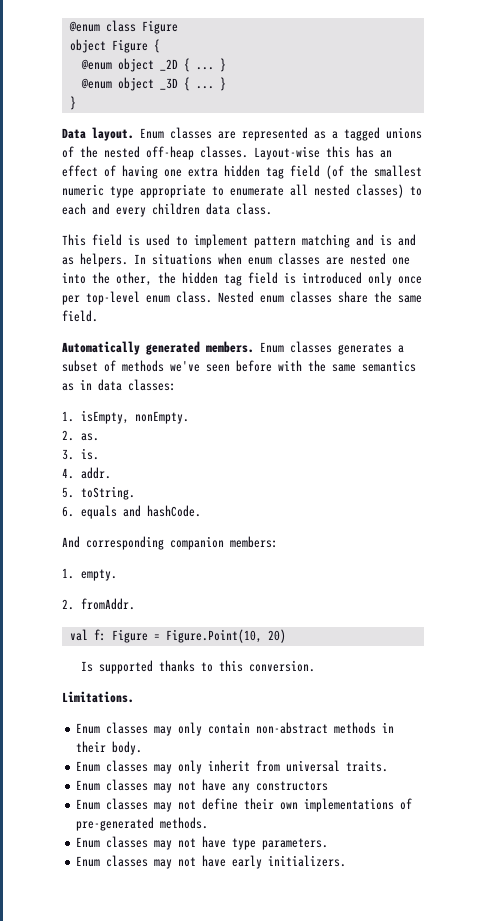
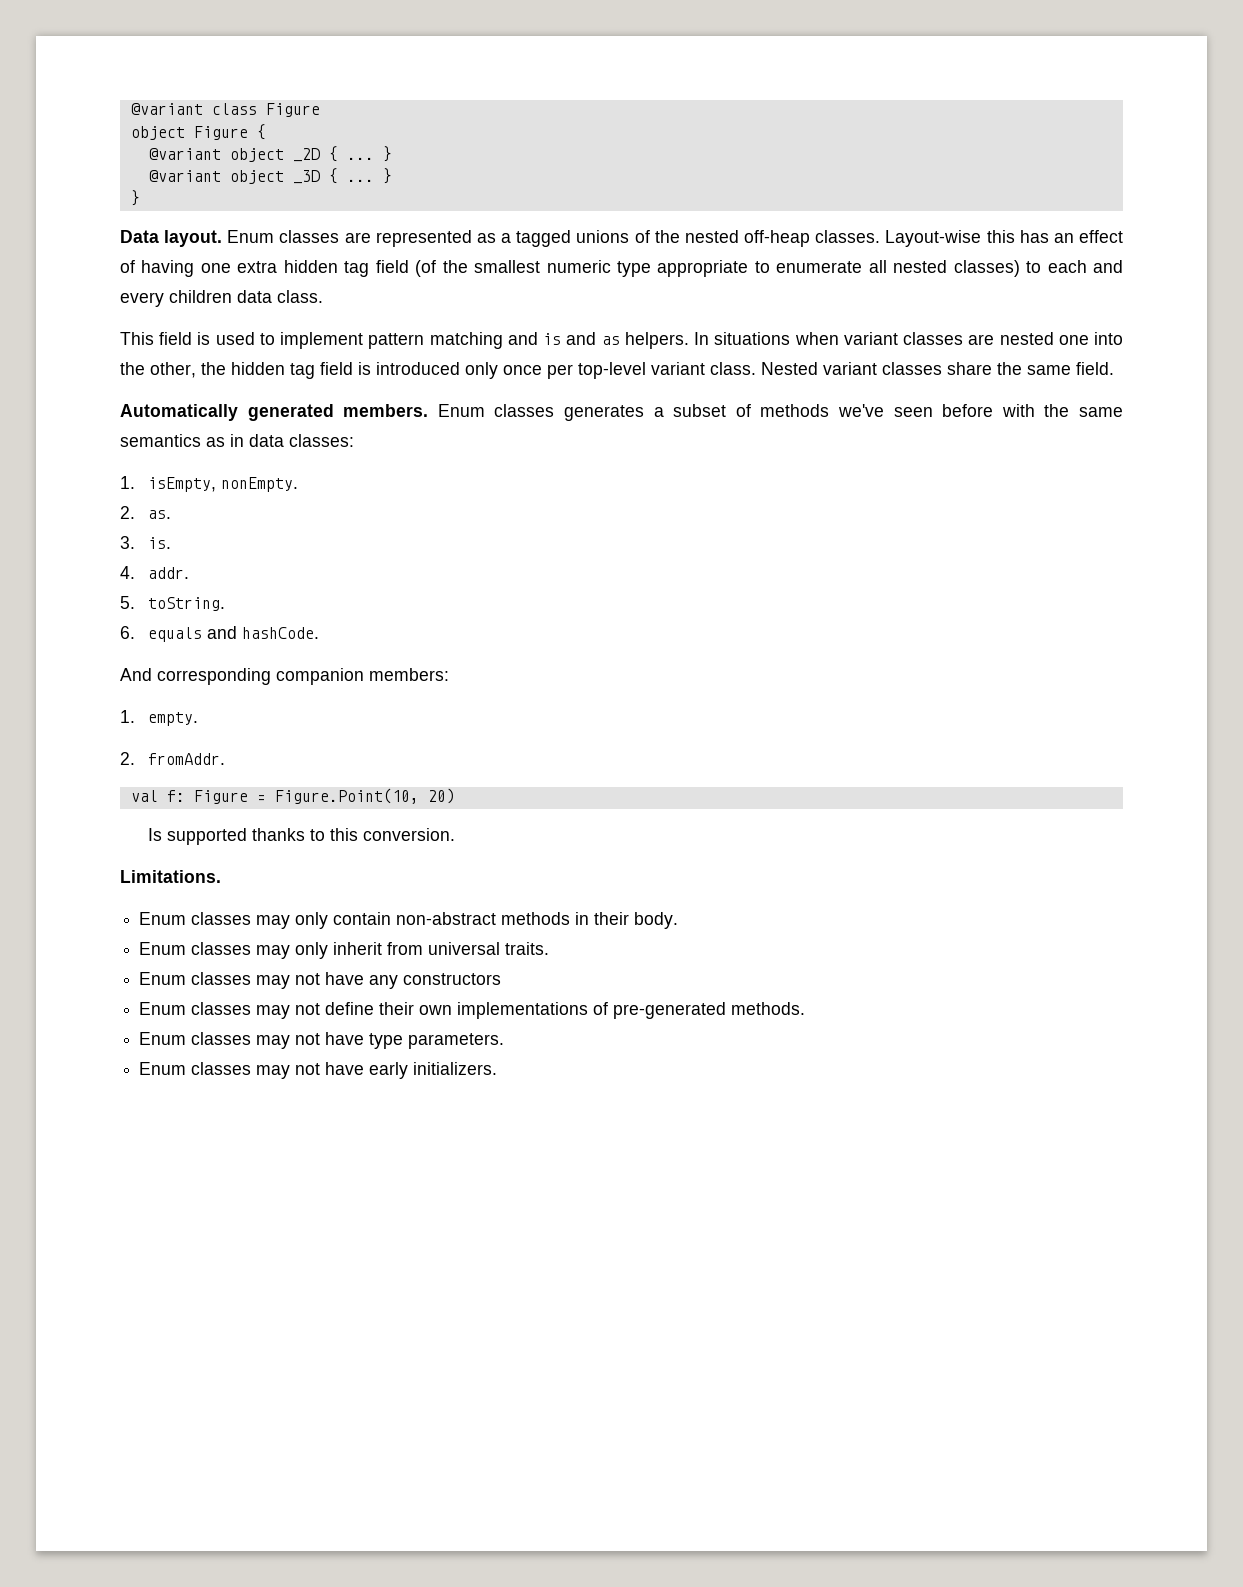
[68,21,100,32] @enum -> [130,103,203,115] @variant
[80,59,112,70] @enum -> [148,148,221,160] @variant
[80,78,112,89] @enum -> [148,170,221,182] @variant
[248,257,272,265] enum -> [843,332,898,345] variant
[146,295,170,303] enum -> [651,362,705,375] variant
[260,295,284,303] enum -> [823,362,877,375] variant

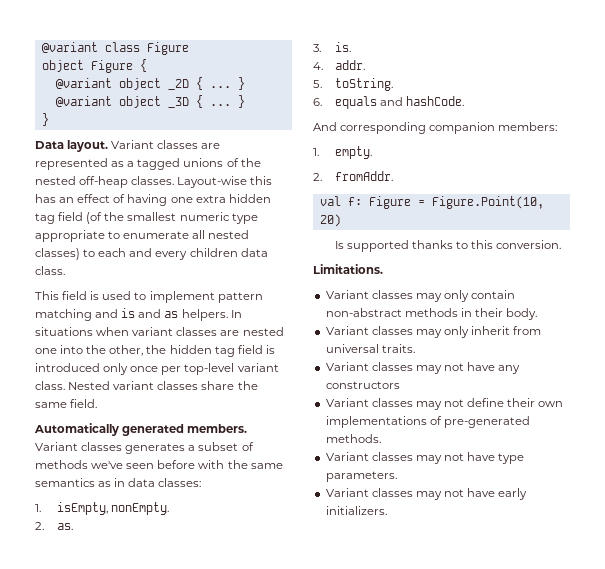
[227,230,275,243] Enum -> [111,140,155,149] Variant
[437,404,485,417] Enum -> [35,442,78,451] Variant
[139,912,187,925] Enum -> [325,290,369,299] Variant
[139,942,187,955] Enum -> [325,326,369,335] Variant
[139,972,187,985] Enum -> [325,362,369,371] Variant
[139,1002,187,1015] Enum -> [325,398,369,407] Variant
[139,1032,187,1045] Enum -> [325,452,369,461] Variant
[139,1062,187,1075] Enum -> [325,488,369,497] Variant

